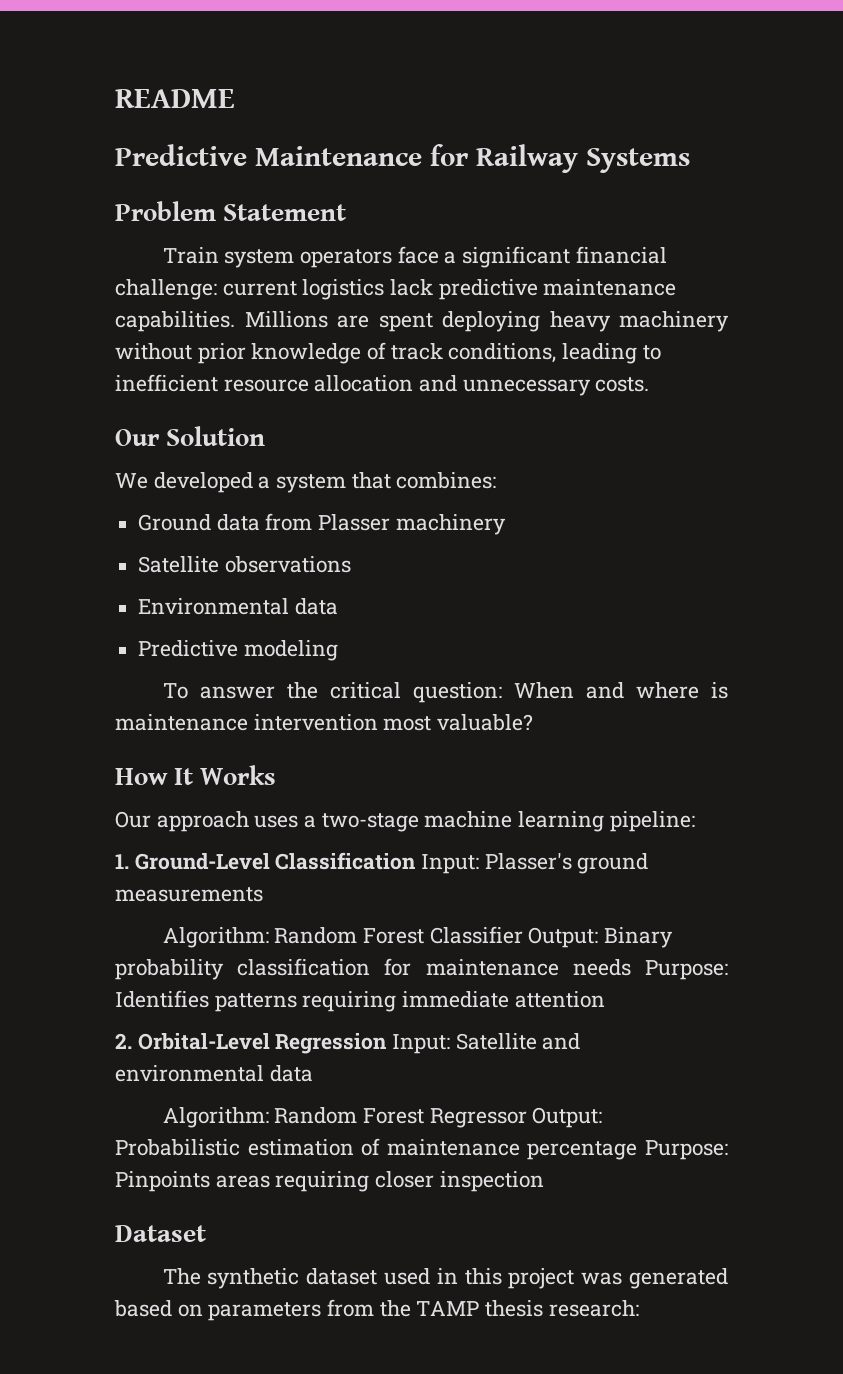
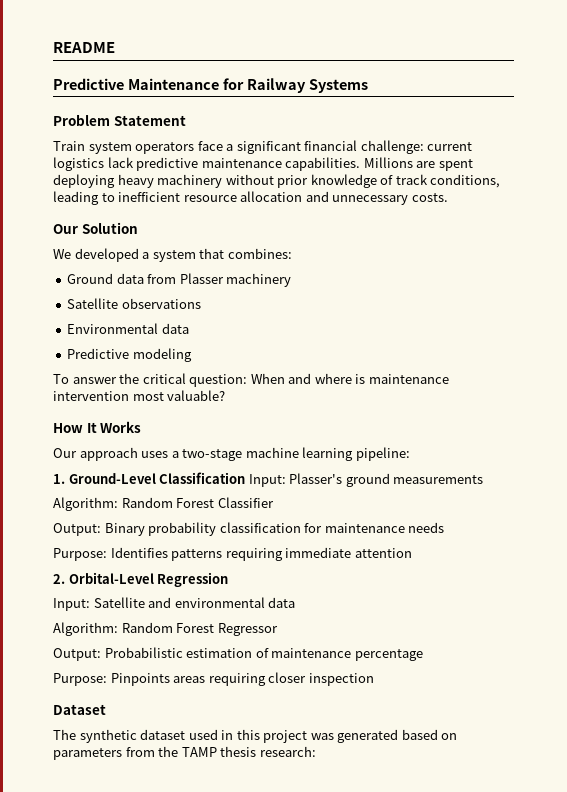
(523, 935) none -> (274, 502) //
(631, 967) none -> (445, 527) //
(388, 1043) none -> (229, 579) //
(527, 1118) none -> (278, 629) //
(638, 1150) none -> (423, 655) //

